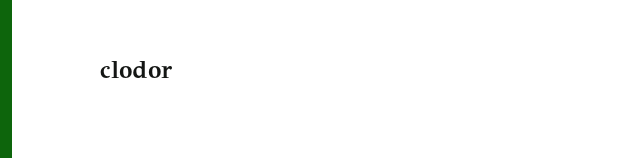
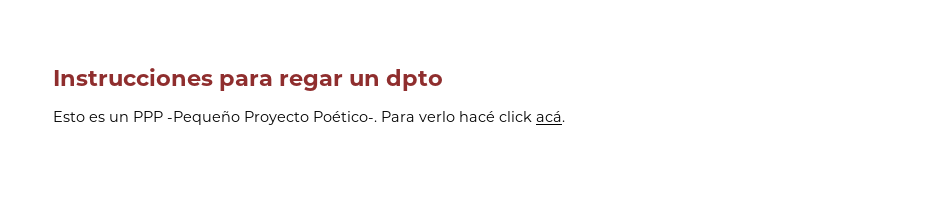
[100,61,173,79] clodor -> [53,68,444,91] [53,111,565,125] Instrucciones para regar un dpto // Esto es un PPP -Pequeño Proyecto Poético-. Para verlo hacé click acá.

